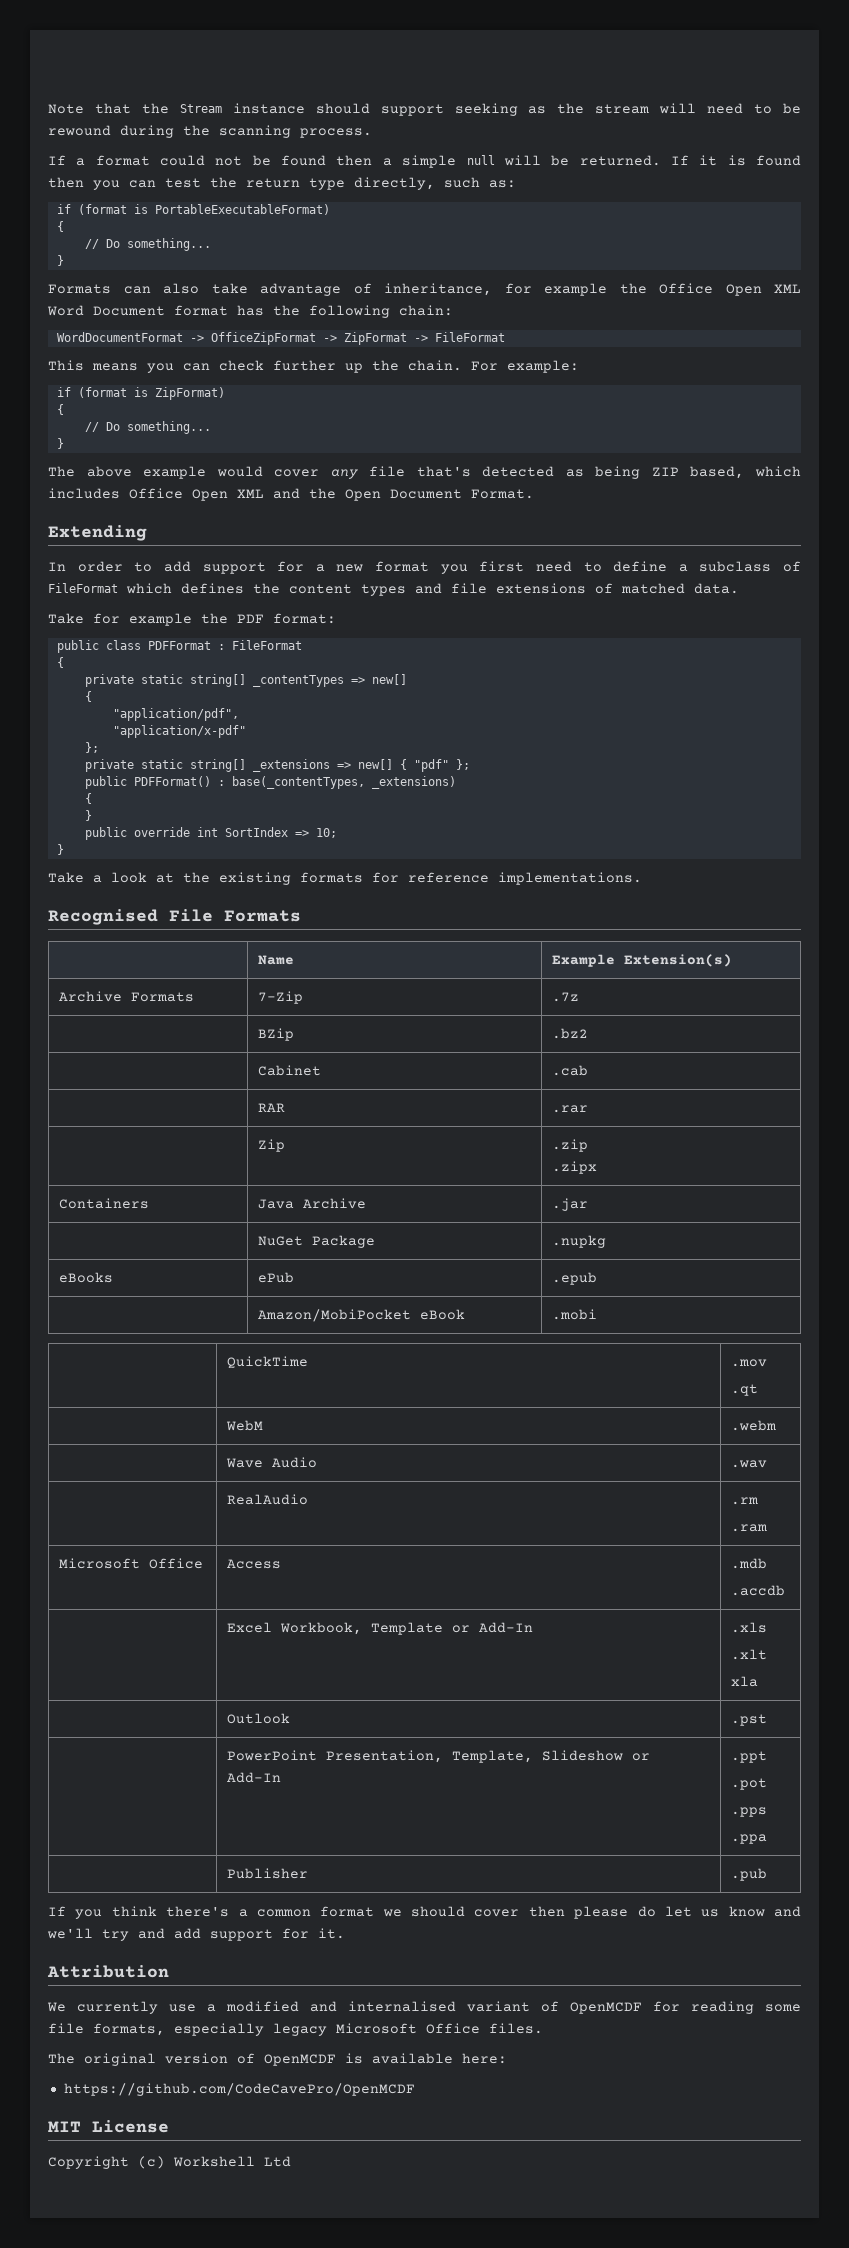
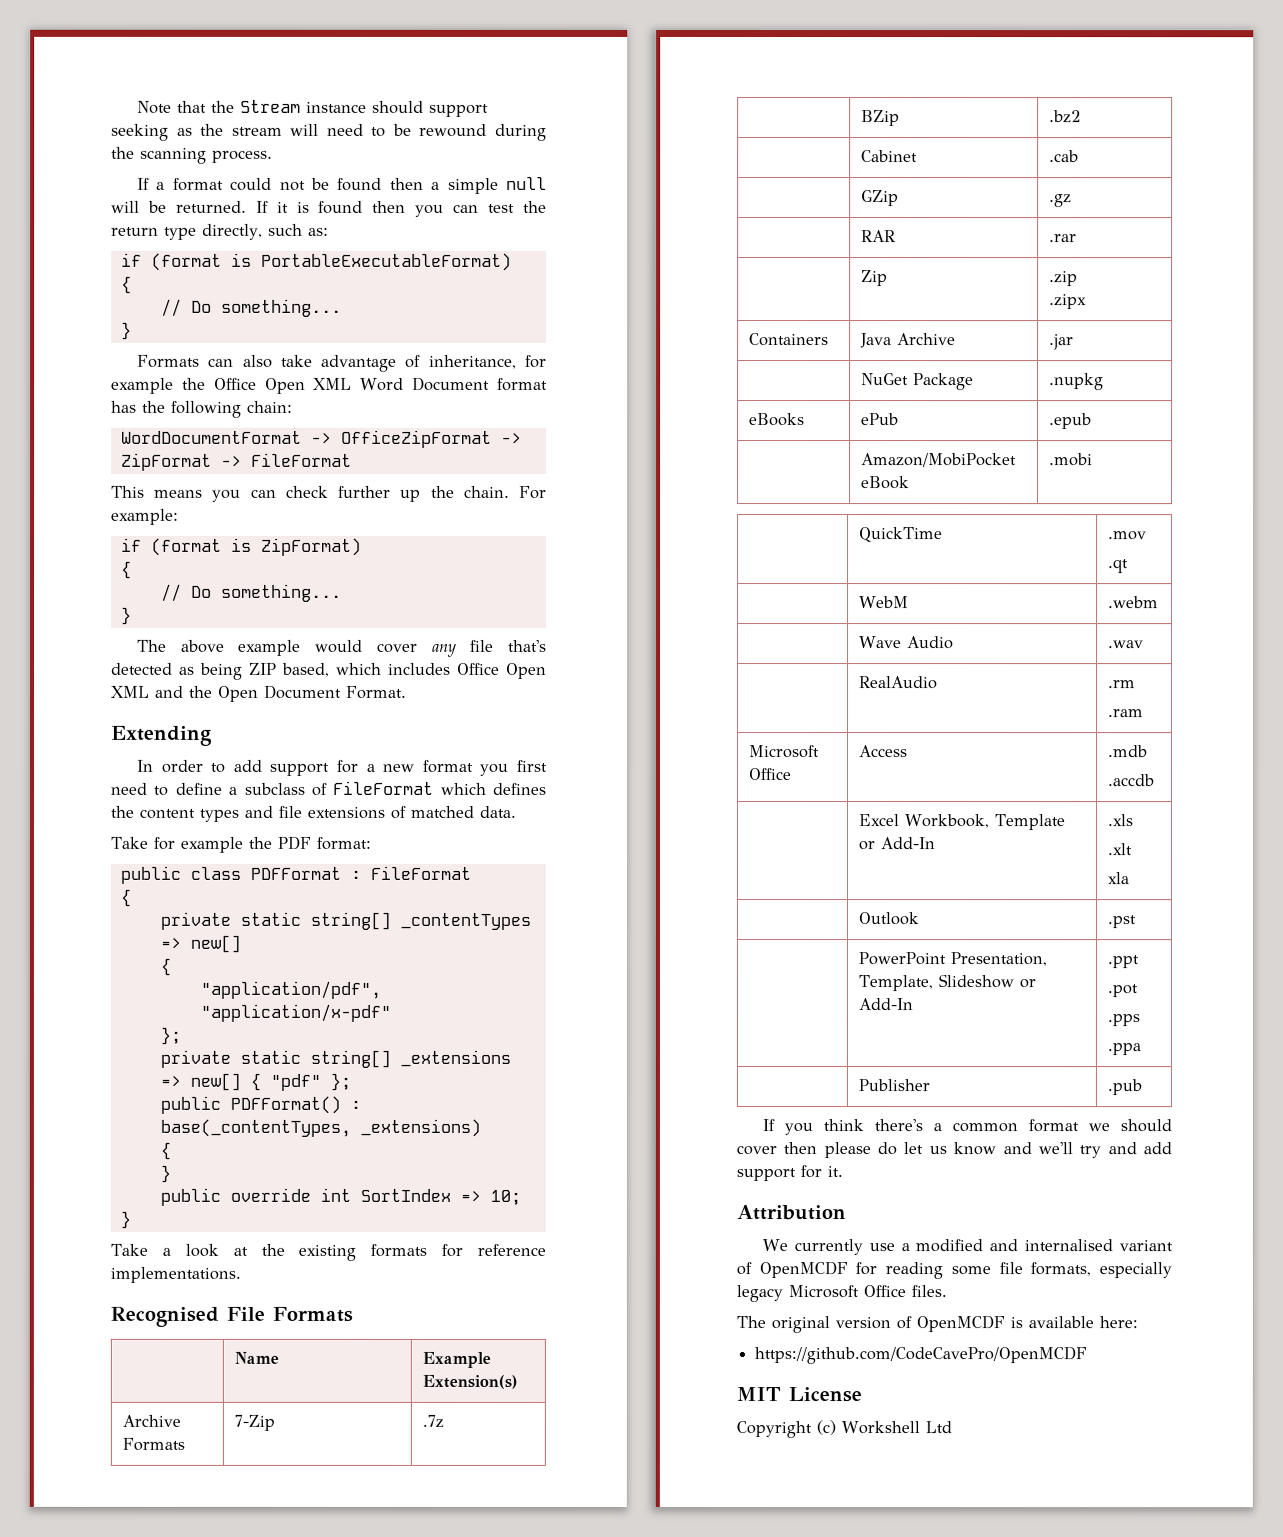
(588, 1070) none -> [860,190,899,207] [1048,194,1072,208] // | GZip | .gz

